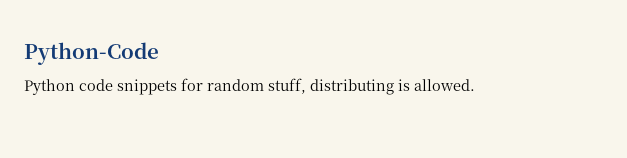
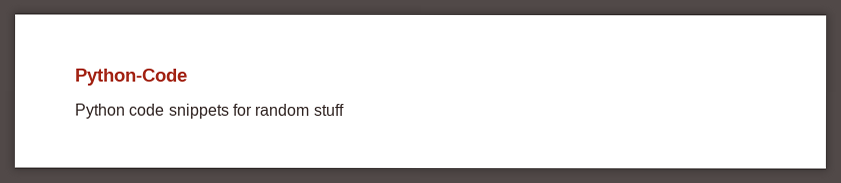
[268,78,475,95] stuff, distributing is allowed. -> [312,103,344,116] stuff

